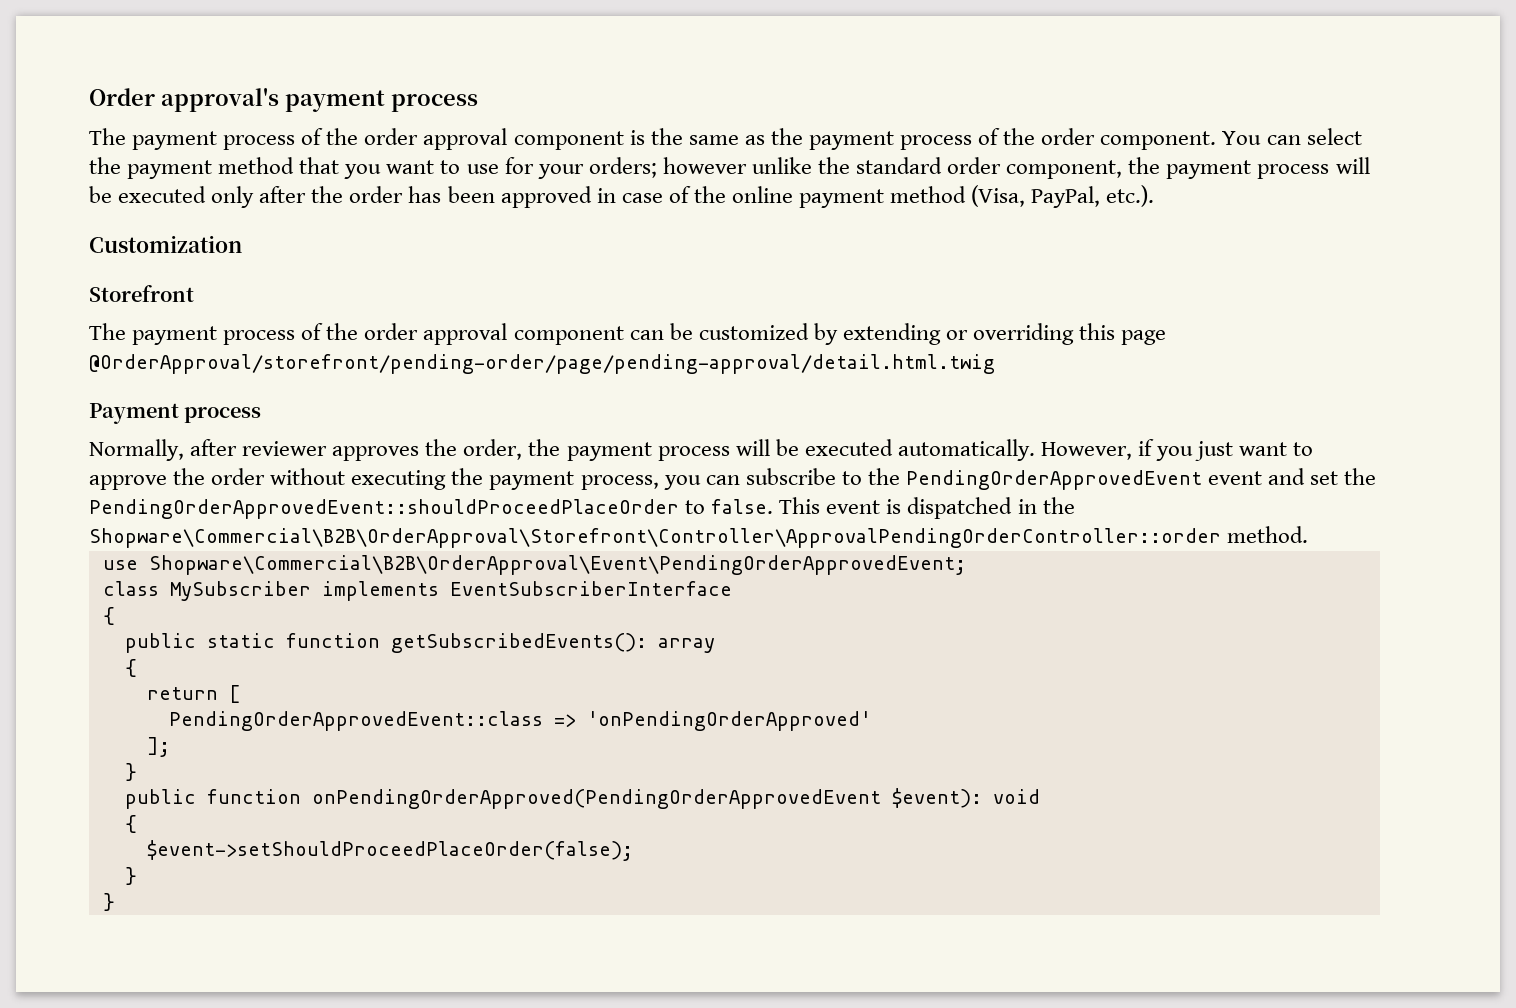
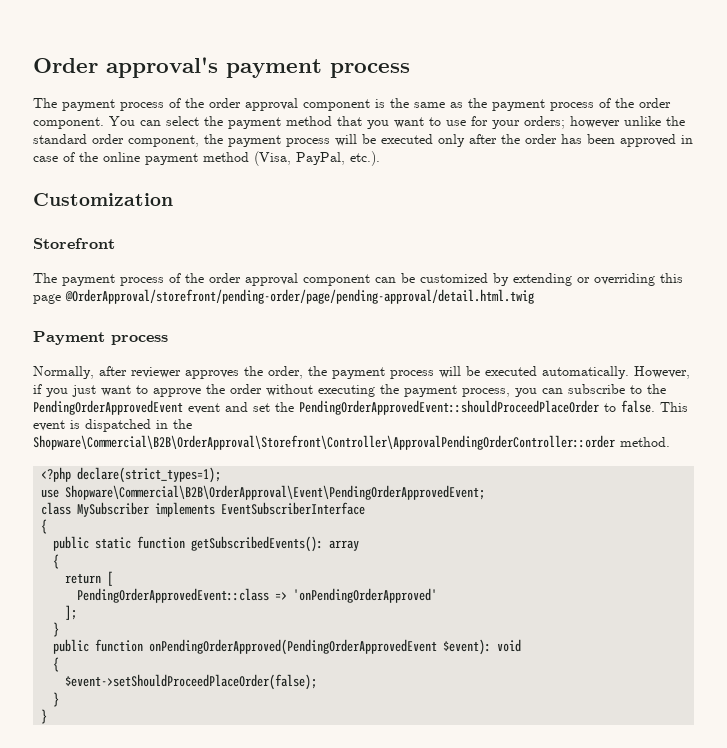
(1309, 534) none -> [41,467,222,483] // <?php declare(strict_types=1);

